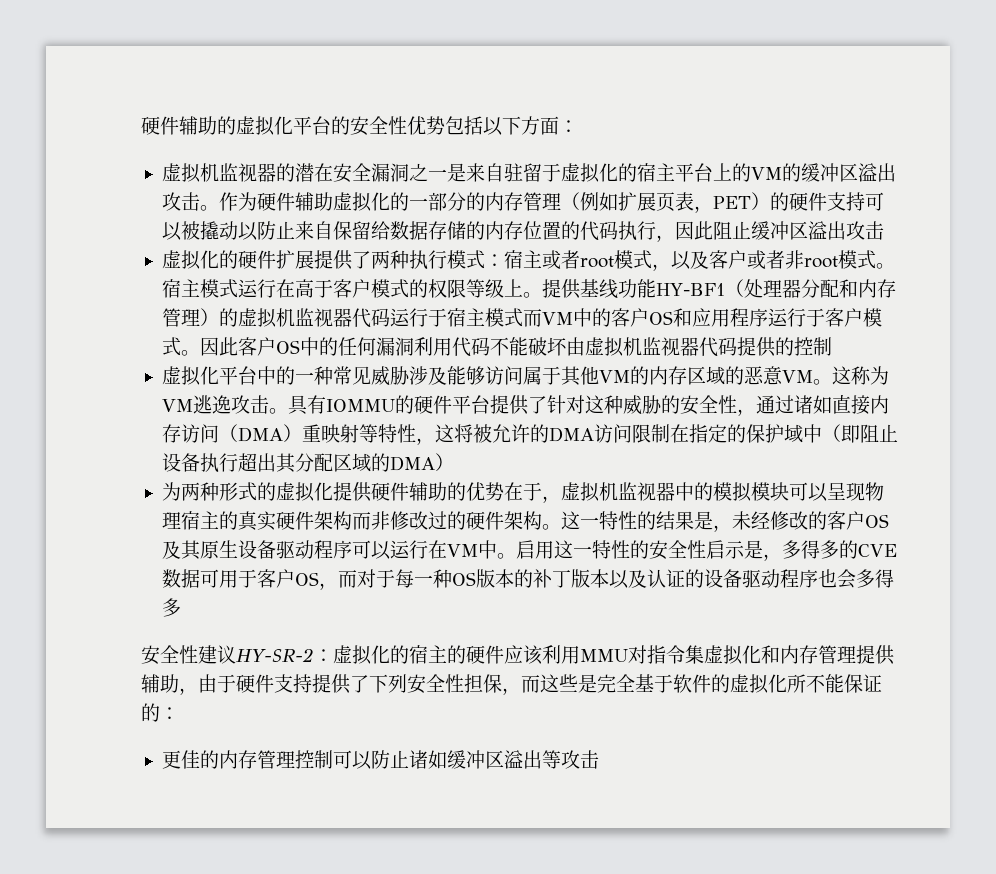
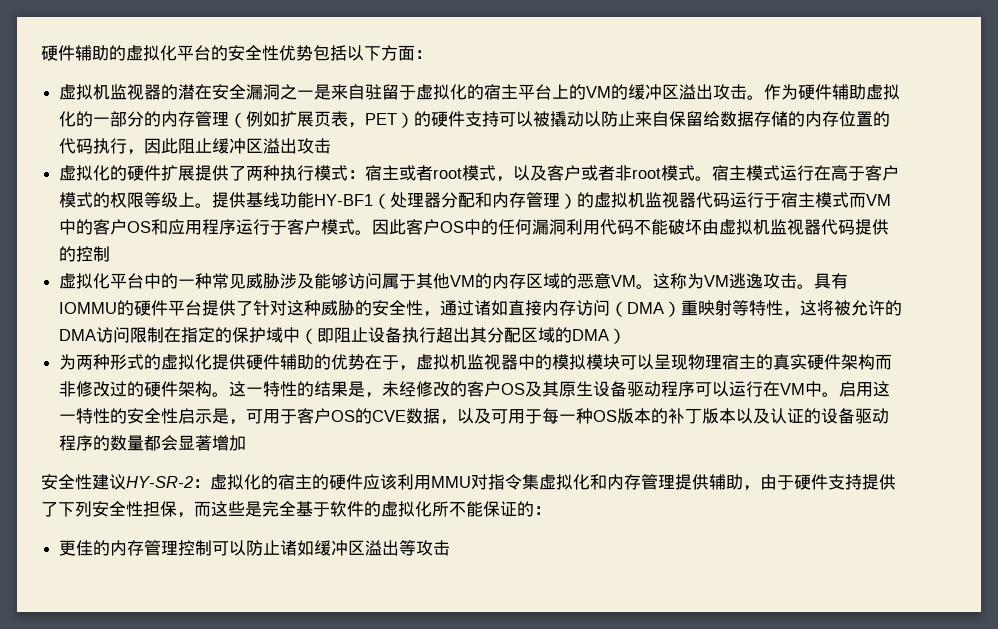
[781,540,897,559] [161,569,376,590] 多得多的CVE数据可用于客户OS，而对 -> [246,408,526,425] 可用于客户OS的CVE数据，以及可用
[817,569,894,589] [161,598,181,617] 也会多得多 -> [93,435,247,451] 的数量都会显著增加

